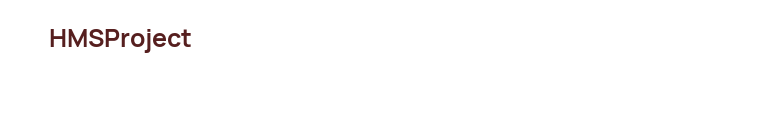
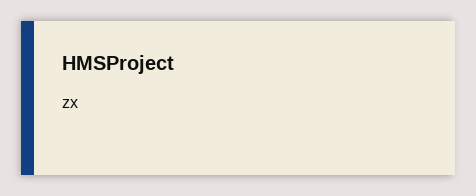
(192, 41) none -> [62,99,78,108] // zx

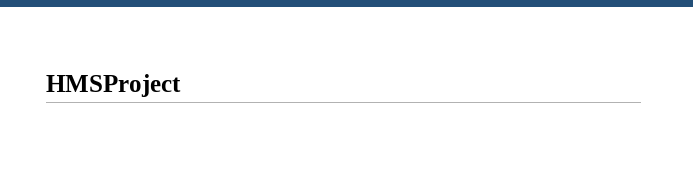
[62,99,78,108] // zx -> (181, 85) none

